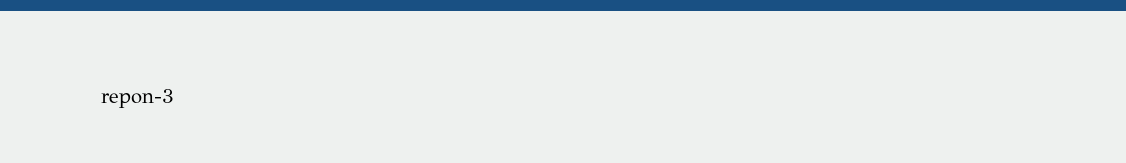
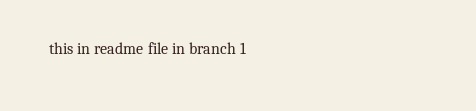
[101,89,174,108] repon-3 -> [49,42,247,54] this in readme file in branch 1

